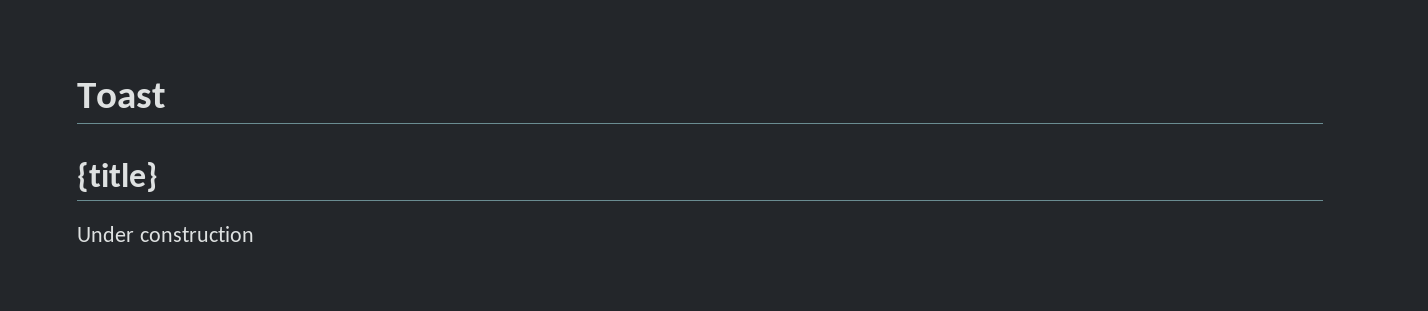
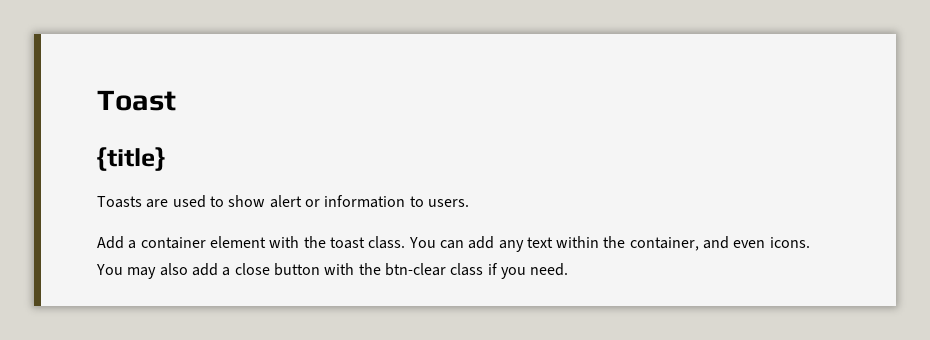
[77,226,254,242] Under construction -> [97,195,469,208] [97,236,810,252] [96,263,569,279] Toasts are used to show alert or information to users. // Add a container element with the toast class. You can add any text within the container, and even icons. You may also add a close button with the btn-clear class if you need.

